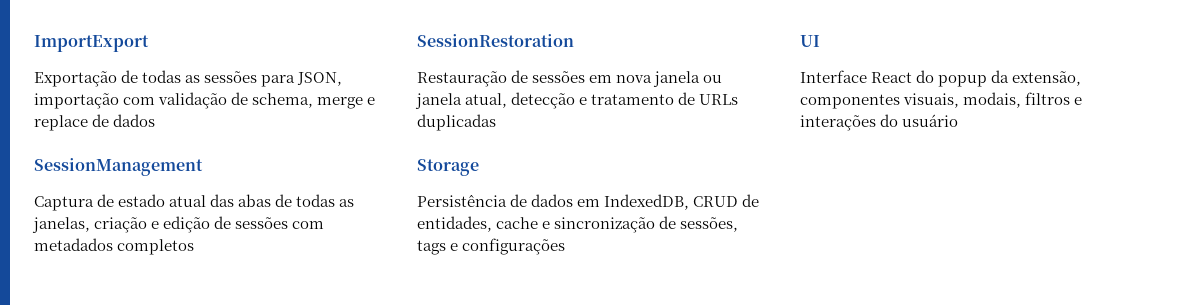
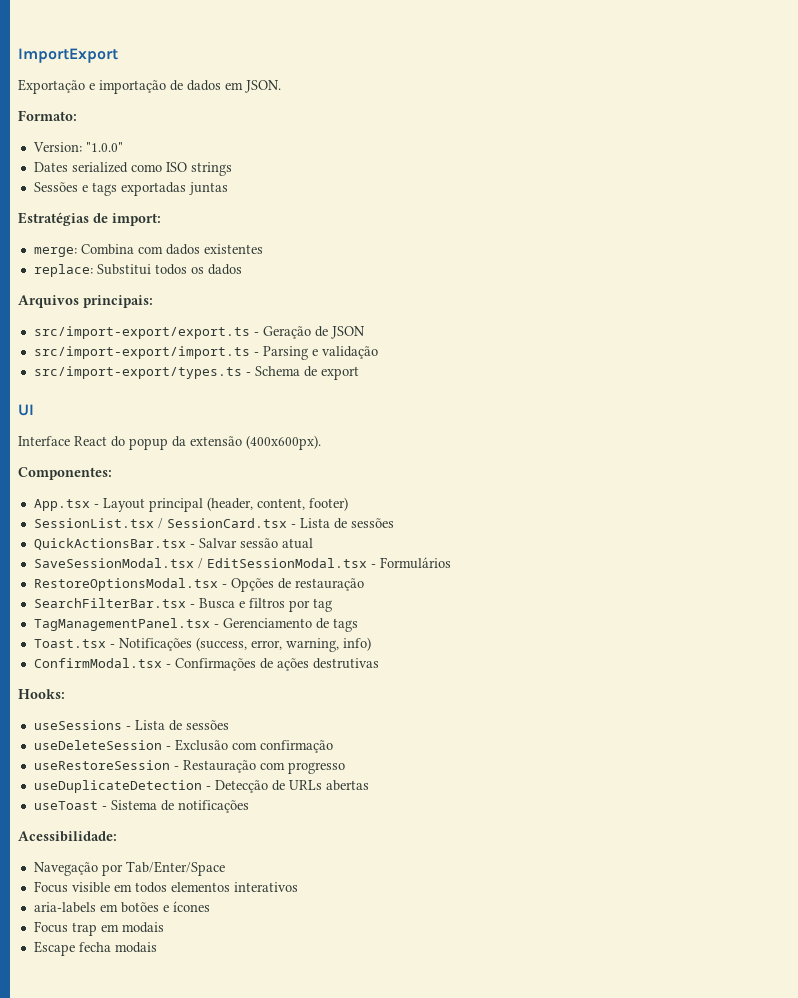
[121,70,343,87] [34,92,376,109] [34,114,156,131] [34,158,203,176] [34,194,355,211] [32,216,325,233] [34,238,195,255] [417,34,574,47] [417,70,723,87] [415,92,739,109] [417,114,496,131] [417,159,479,176] [417,194,760,210] [417,216,739,233] [417,238,566,255] de todas as sessões para JSON, importação com validação de schema, merge e replace de dados // SessionManagement // Captura de estado atual das abas de todas as janelas, criação e edição de sessões com metadados completos // SessionRestoration // Restauração de sessões em nova janela ou janela atual, detecção e tratamento de URLs duplicadas // Storage // Persistência de dados em IndexedDB, CRUD de entidades, cache e sincronização de sessões, tags e configurações -> [89,80,281,94] [18,110,77,121] [32,142,123,152] [33,162,232,176] [33,182,228,196] [18,212,161,226] [33,244,263,257] [33,264,242,277] [18,295,153,308] [33,326,365,339] [33,346,378,360] [33,366,359,380] e importação de dados em JSON. // Formato: // Version: "1.0.0" // Dates serialized como ISO strings // Sessões e tags exportadas juntas // Estratégias de import: // merge: Combina com dados existentes // replace: Substitui todos os dados // Arquivos principais: // src/import-export/export.ts - Geração de JSON // src/import-export/import.ts - Parsing e validação // src/import-export/types.ts - Schema de export
[1012,71,1082,86] [800,92,1083,109] [800,114,959,131] extensão, componentes visuais, modais, filtros e interações do usuário -> [190,435,321,450] [18,467,112,480] [33,497,348,512] [33,518,394,529] [33,538,313,550] [33,557,451,569] [33,578,364,592] [33,598,332,612] [33,618,358,632] [33,637,371,652] [33,658,379,671] [18,689,65,699] [33,720,229,731] [33,739,333,753] [33,760,345,774] [33,780,369,793] [33,800,249,813] [18,831,117,842] [33,861,225,876] [33,881,298,893] [33,901,210,913] [33,921,164,936] [33,941,157,956] extensão (400x600px). // Componentes: // App.tsx - Layout principal (header, content, footer) // SessionList.tsx / SessionCard.tsx - Lista de sessões // QuickActionsBar.tsx - Salvar sessão atual // SaveSessionModal.tsx / EditSessionModal.tsx - Formulários // RestoreOptionsModal.tsx - Opções de restauração // SearchFilterBar.tsx - Busca e filtros por tag // TagManagementPanel.tsx - Gerenciamento de tags // Toast.tsx - Notificações (success, error, warning, info) // ConfirmModal.tsx - Confirmações de ações destrutivas // Hooks: // useSessions - Lista de sessões // useDeleteSession - Exclusão com confirmação // useRestoreSession - Restauração com progresso // useDuplicateDetection - Detecção de URLs abertas // useToast - Sistema de notificações // Acessibilidade: // Navegação por Tab/Enter/Space // Focus visible em todos elementos interativos // aria-labels em botões e ícones // Focus trap em modais // Escape fecha modais

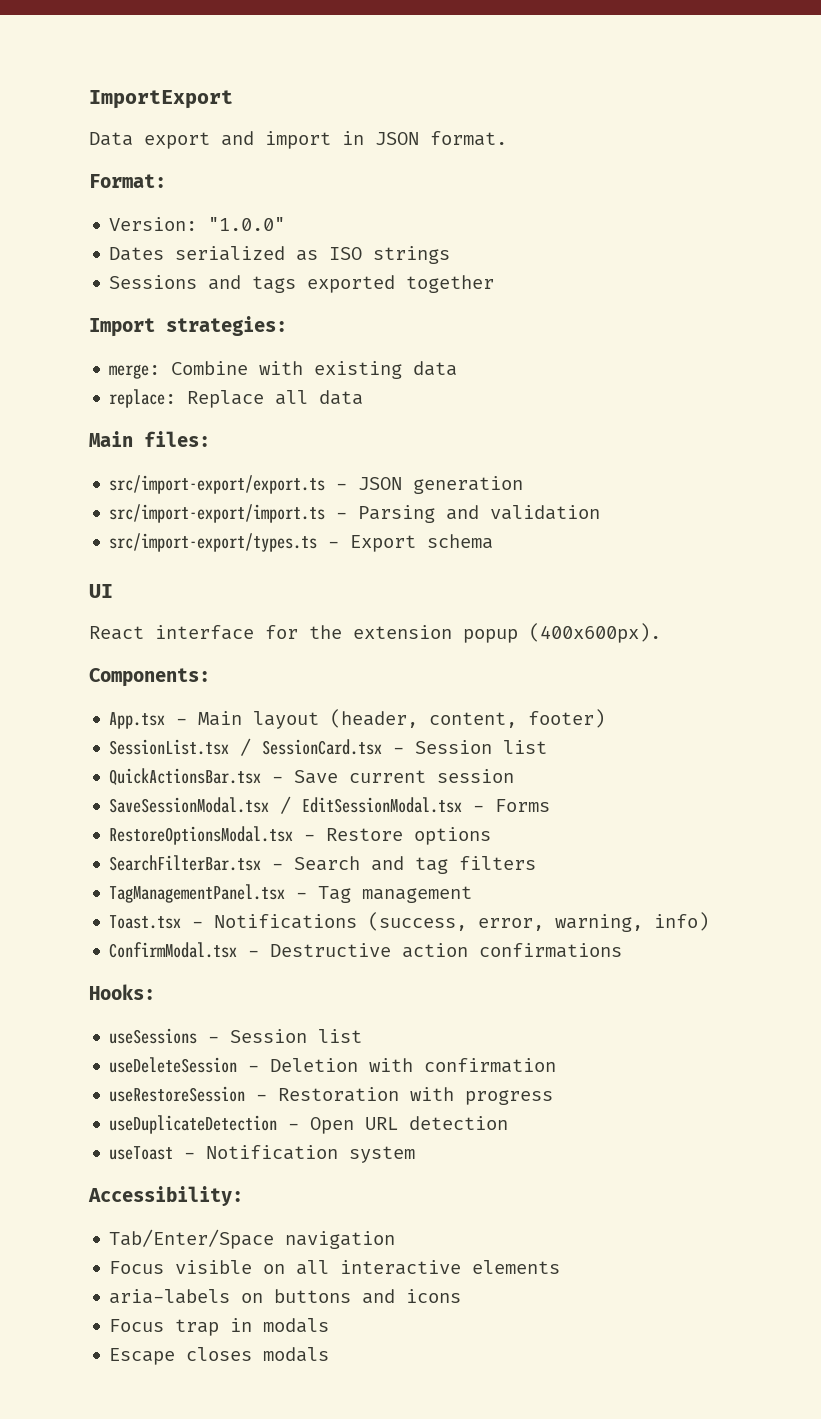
[18,79,281,94] [18,110,77,121] Exportação e importação de dados em JSON. // Formato: -> [89,131,507,149] [89,174,166,188] Data export and import in JSON format. // Format:
[130,164,162,172] como -> [296,250,319,261] as
[33,182,228,196] [18,212,161,226] [33,244,263,257] [33,264,242,277] [18,295,153,308] Sessões e tags exportadas juntas // Estratégias de import: // merge: Combina com dados existentes // replace: Substitui todos os dados // Arquivos principais: -> [109,275,495,293] [89,316,287,337] [109,361,458,379] [109,389,364,408] [89,431,210,447] Sessions and tags exported together // Import strategies: // merge: Combine with existing data // replace: Replace all data // Main files:
[262,326,365,339] Geração de JSON -> [358,476,524,494] JSON generation
[311,346,378,359] e validação -> [446,505,601,520] and validation
[254,366,359,380] [18,404,34,416] [18,436,242,450] Schema de export // UI // Interface React do popup da extensão -> [350,534,494,552] [89,584,113,598] [89,625,518,643] Export schema // UI // React interface for the extension popup
[18,467,112,480] Componentes: -> [89,668,210,687] Components:
[102,498,203,512] Layout principal -> [198,711,320,729] Main layout
[299,518,394,529] Lista de sessões -> [415,740,548,754] Session list
[198,538,313,549] Salvar sessão atual -> [294,769,515,784] Save current session
[379,557,451,569] Formulários -> [495,799,551,812] Forms
[230,578,364,592] Opções de restauração -> [326,827,492,845] Restore options
[198,598,310,612] Busca e filtros por -> [294,856,405,871] Search and
(332, 605) none -> [459,856,537,870] filters
[222,618,358,632] Gerenciamento de tags -> [318,886,473,903] Tag management
[118,638,192,651] Notificações -> [214,914,358,929] Notifications
[174,658,379,671] Confirmações de ações destrutivas -> [270,943,623,958] Destructive action confirmations
[134,720,229,731] Lista de sessões -> [230,1029,363,1043] Session list
[174,739,333,753] Exclusão com confirmação -> [270,1058,557,1073] Deletion with confirmation
[182,760,345,774] Restauração com progresso -> [278,1087,554,1105] Restoration with progress
[214,780,369,793] [33,800,249,813] [18,831,117,842] [33,862,123,876] Detecção de URLs abertas // useToast - Sistema de notificações // Acessibilidade: // Navegação por -> [310,1116,509,1134] [109,1145,416,1163] [88,1186,243,1206] Open URL detection // useToast - Notification system // Accessibility: //
(225, 868) none -> [285,1231,396,1249] navigation
[113,882,298,893] [33,901,210,913] em todos elementos interativos // aria-labels em botões e ícones -> [263,1260,561,1275] [109,1289,462,1304] on all interactive elements // aria-labels on buttons and icons
[100,922,164,933] em modais -> [230,1318,330,1333] in modals
[78,942,157,953] fecha modais -> [186,1347,330,1362] closes modals

